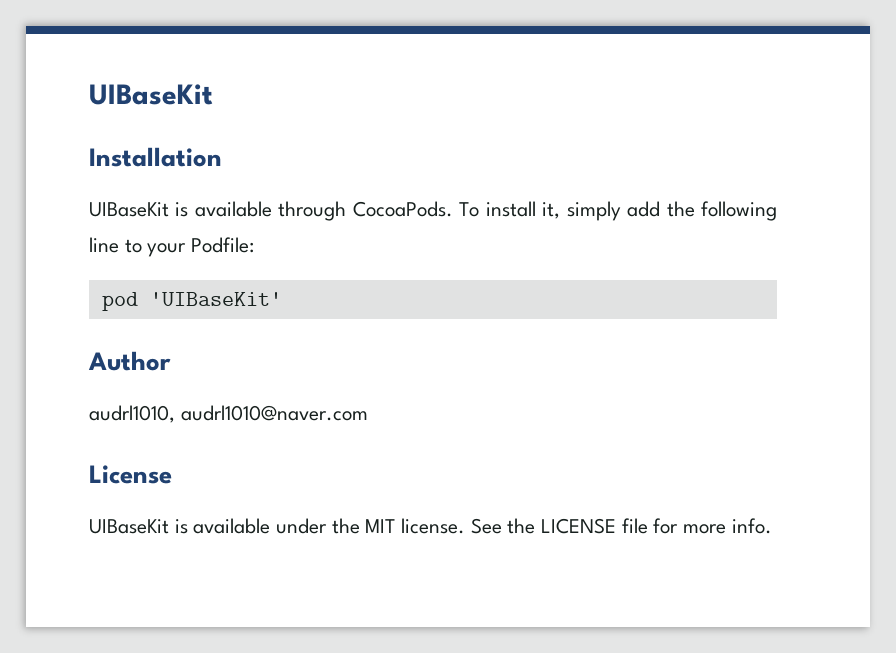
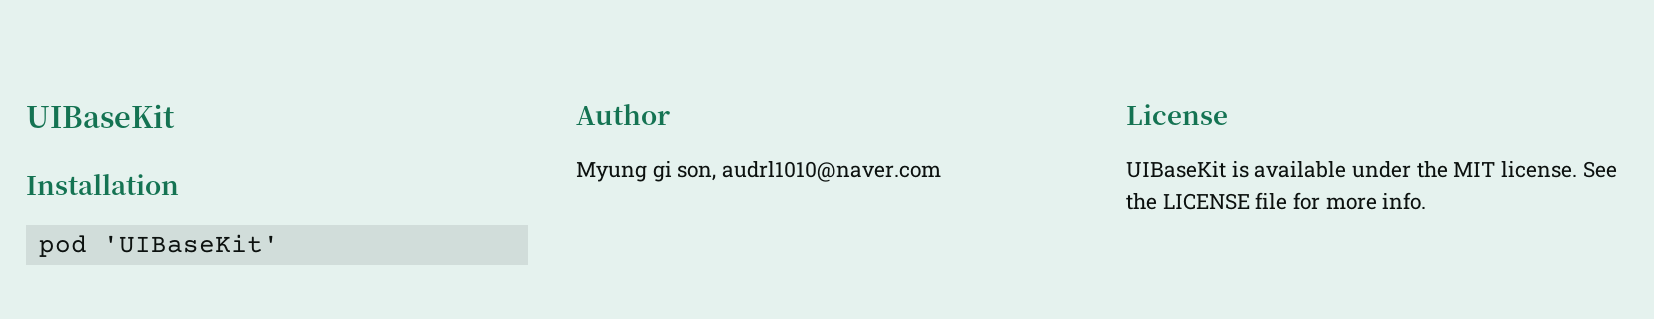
[89,201,777,221] [89,237,255,257] // UIBaseKit is available through CocoaPods. To install it, simply add the following line to your Podfile: -> (179, 184) none
[89,405,175,423] audrl1010, -> [576,161,717,182] Myung gi son,

